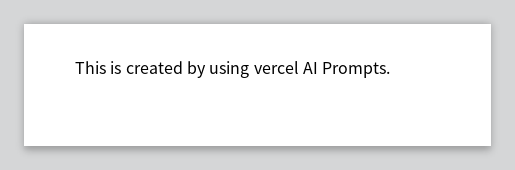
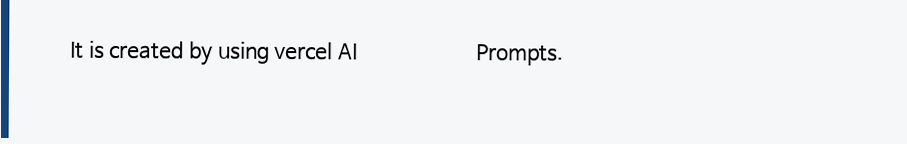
[75,61,106,74] This -> [70,41,84,59] It

